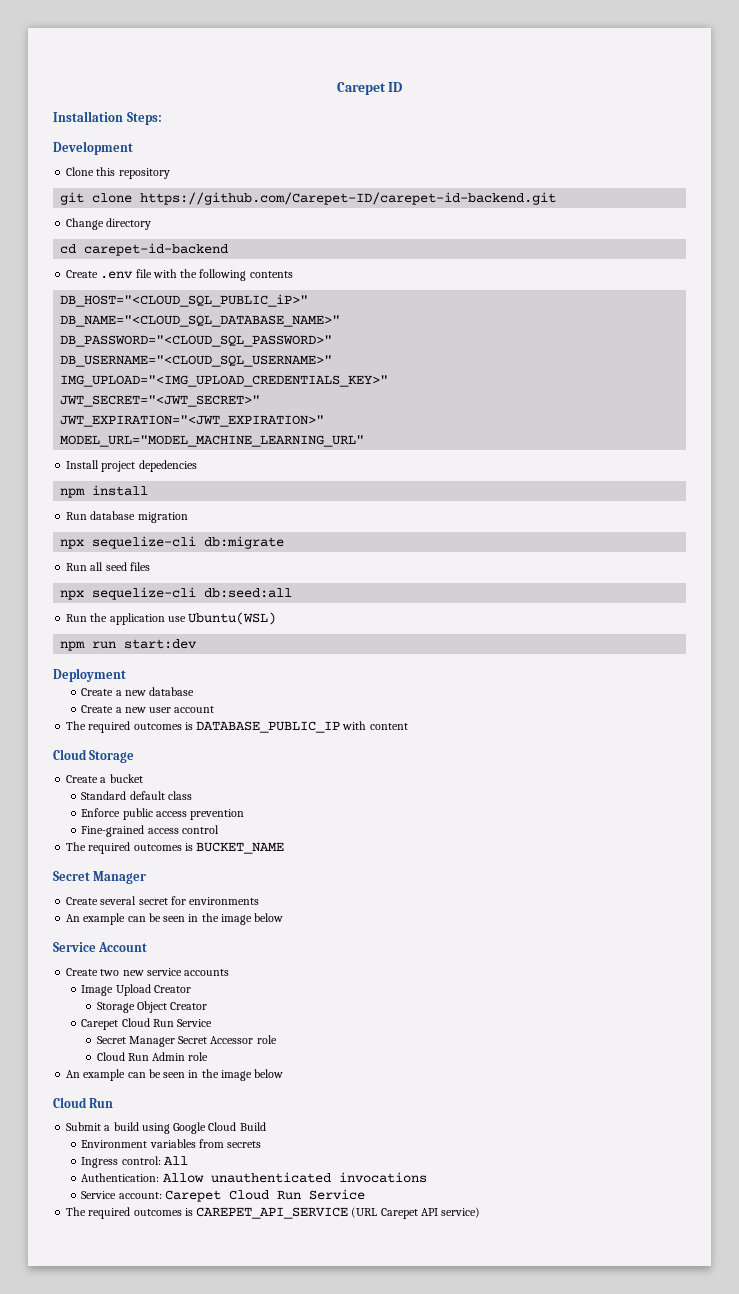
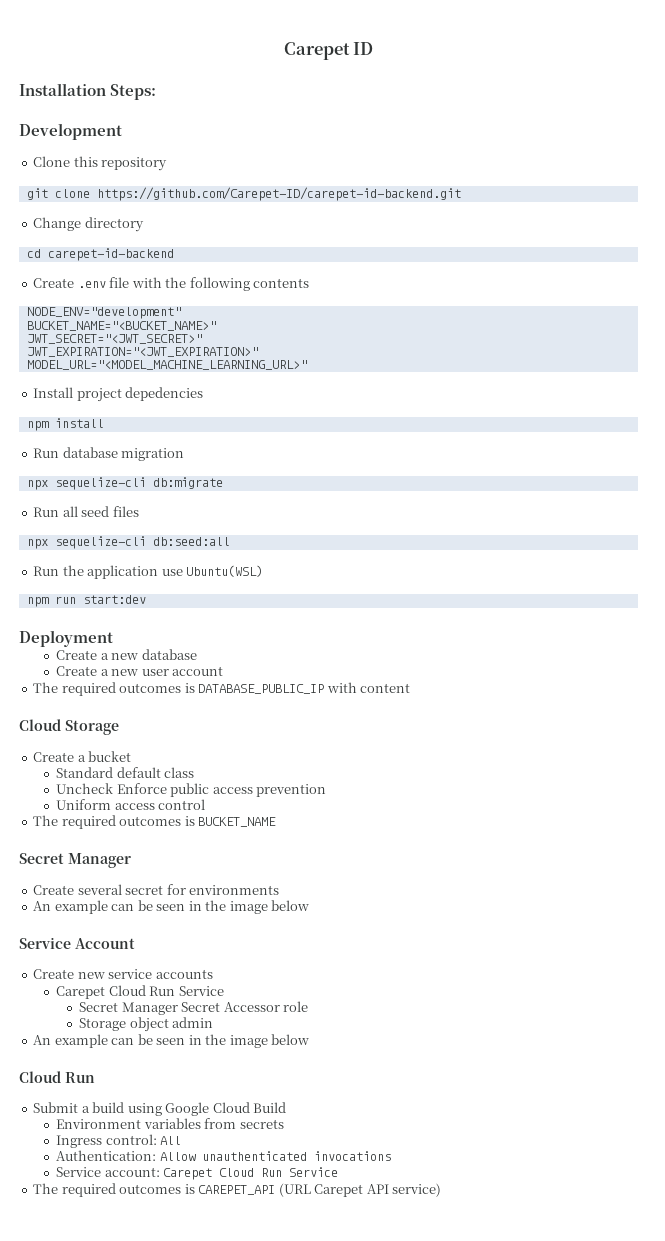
[60,294,309,307] [60,315,341,327] [60,335,333,347] [60,355,333,367] [60,375,389,387] DB_HOST="<CLOUD_SQL_PUBLIC_iP>" // DB_NAME="<CLOUD_SQL_DATABASE_NAME>" // DB_PASSWORD="<CLOUD_SQL_PASSWORD>" // DB_USERNAME="<CLOUD_SQL_USERNAME>" // IMG_UPLOAD="<IMG_UPLOAD_CREDENTIALS_KEY>" -> [26,307,181,319] [26,321,216,331] NODE_ENV="development" // BUCKET_NAME="<BUCKET_NAME>"
[60,435,365,447] MODEL_URL="MODEL_MACHINE_LEARNING_URL" -> [26,360,307,370] MODEL_URL="<MODEL_MACHINE_LEARNING_URL>"
(192, 795) none -> [56,783,114,794] Uncheck
[81,825,145,837] Fine-grained -> [56,799,112,810] Uniform
[100,969,120,976] two -> (75, 974) none
[81,984,191,996] [96,1001,208,1013] // Image Upload Creator // Storage Object Creator -> (213, 974) none
[96,1052,209,1061] Cloud Run Admin role -> [79,1017,214,1032] Storage object admin
[196,1207,349,1219] CAREPET_API_SERVICE -> [198,1185,276,1195] CAREPET_API

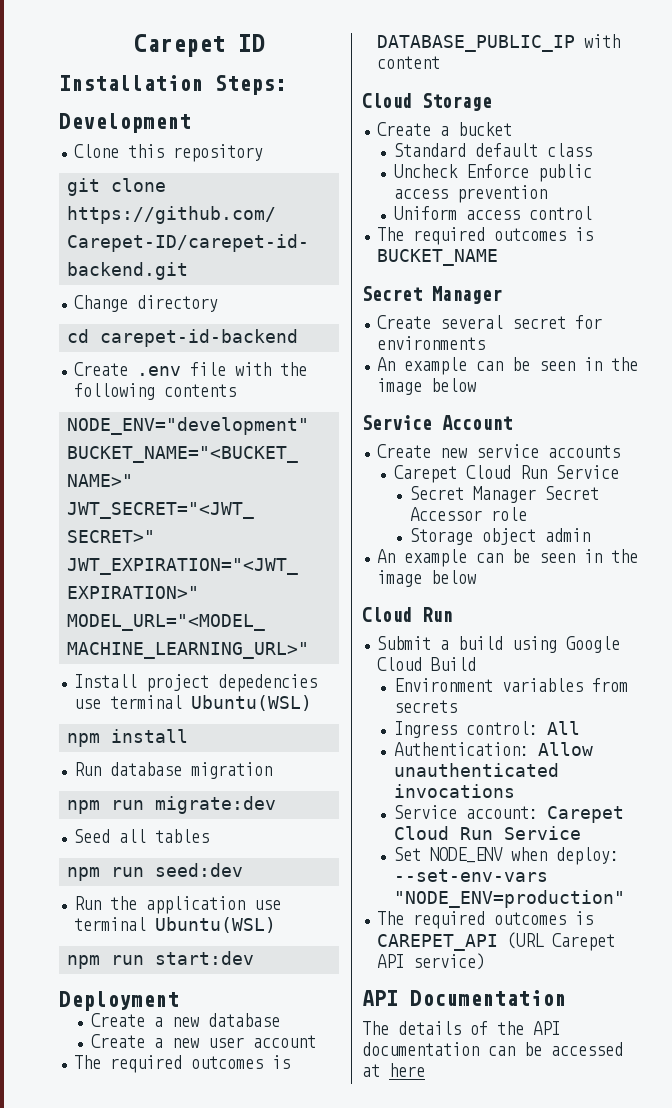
(204, 394) none -> [74,695,313,711] use terminal Ubuntu(WSL)
[26,477,223,490] [33,506,139,517] [26,536,230,549] npx sequelize-cli db:migrate // Run all seed files // npx sequelize-cli db:seed:all -> [67,796,277,814] [74,829,210,843] [67,863,244,881] npm run migrate:dev // Seed all tables // npm run seed:dev
(183, 572) none -> [74,917,147,931] terminal
(339, 1172) none -> [393,847,619,865] [393,869,548,882] [393,890,625,908] // Set NODE_ENV when deploy: --set-env-vars "NODE_ENV=production"
(442, 1190) none -> [362,990,566,1006] [362,1021,560,1035] [362,1042,623,1056] [362,1063,425,1077] // API Documentation // The details of the API documentation can be accessed at here

